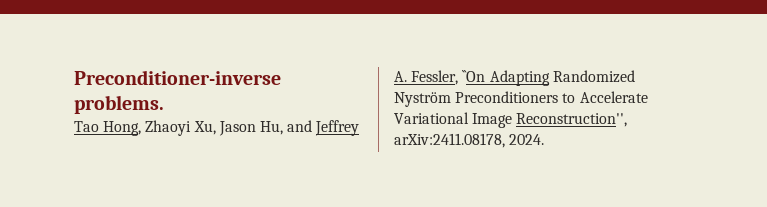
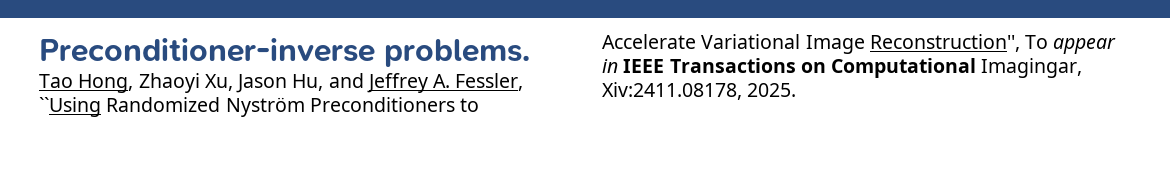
[462,70,550,86] ``On Adapting -> [39,97,101,117] ``Using
[394,133,545,148] arXiv:2411.08178, 2024. -> [1025,35,1117,54] [602,58,1083,78] [602,82,797,100] To appear in IEEE Transactions on Computational Imagingar, Xiv:2411.08178, 2025.

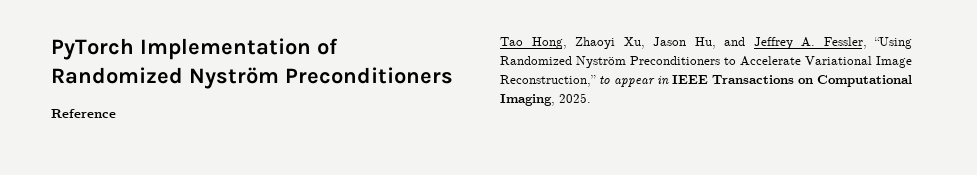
[39,38,530,67] Preconditioner-inverse problems. -> [51,38,338,60] [51,67,453,89] [51,109,116,118] PyTorch Implementation of Randomized Nyström Preconditioners // Reference
[39,97,101,117] ``Using -> [874,37,912,49] “Using
[869,34,1049,52] Reconstruction'', To -> [500,75,610,87] Reconstruction,” to
[981,58,1083,78] [602,82,742,100] Imagingar, Xiv:2411.08178, -> [500,94,555,106] Imaging,

